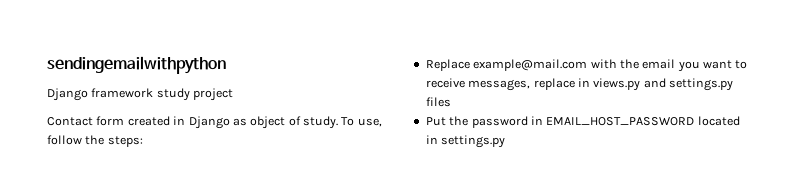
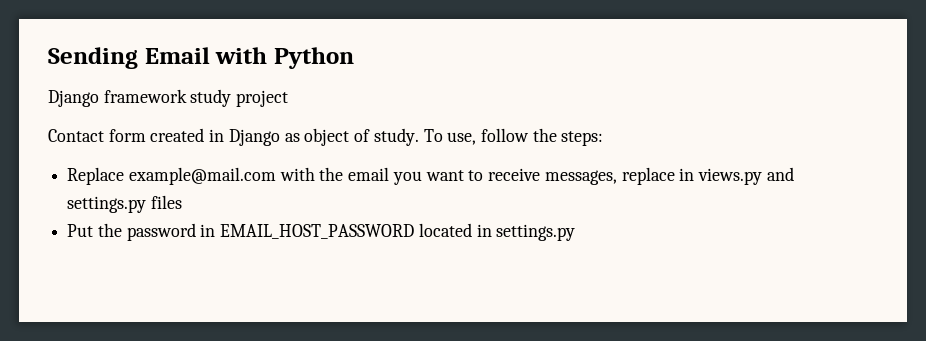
[47,56,226,74] sendingemailwithpython -> [48,47,354,69] Sending Email with Python

